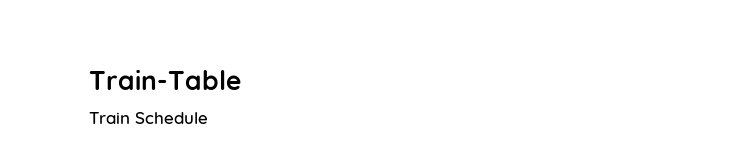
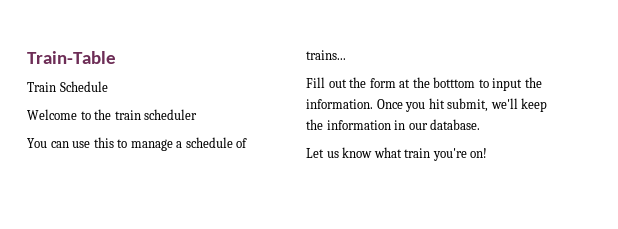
(208, 118) none -> [27,109,198,120] [27,137,248,151] [306,50,346,60] [306,77,542,91] [306,98,548,112] [306,119,481,130] [306,147,488,161] // Welcome to the train scheduler // You can use this to manage a schedule of trains... // Fill out the form at the botttom to input the information. Once you hit submit, we'll keep the information in our database. // Let us know what train you're on!

